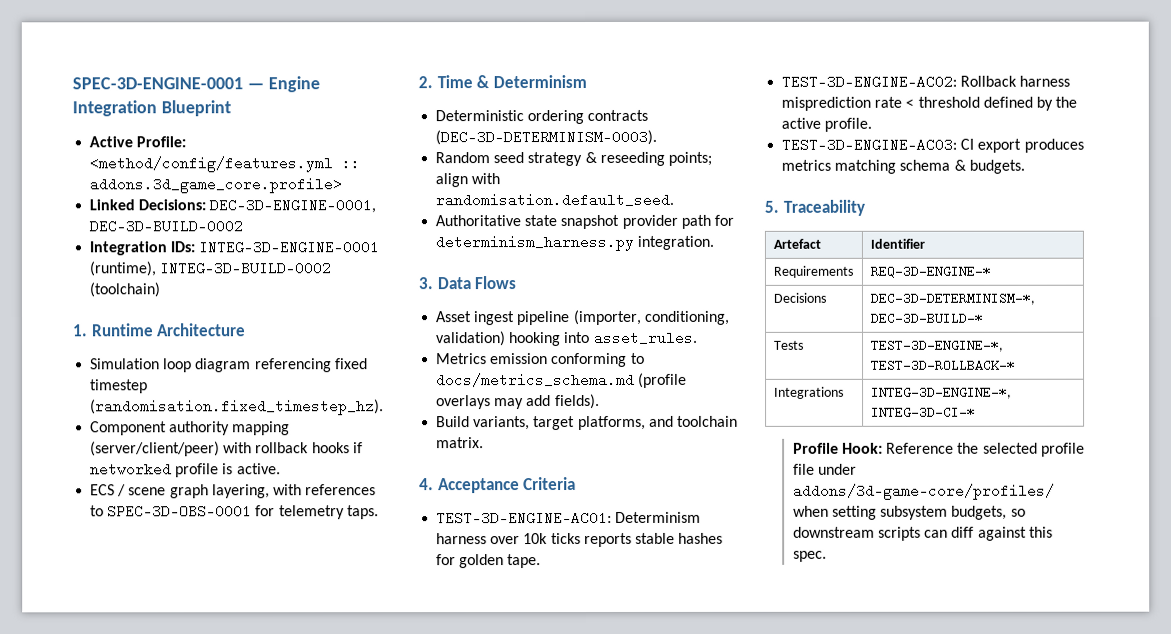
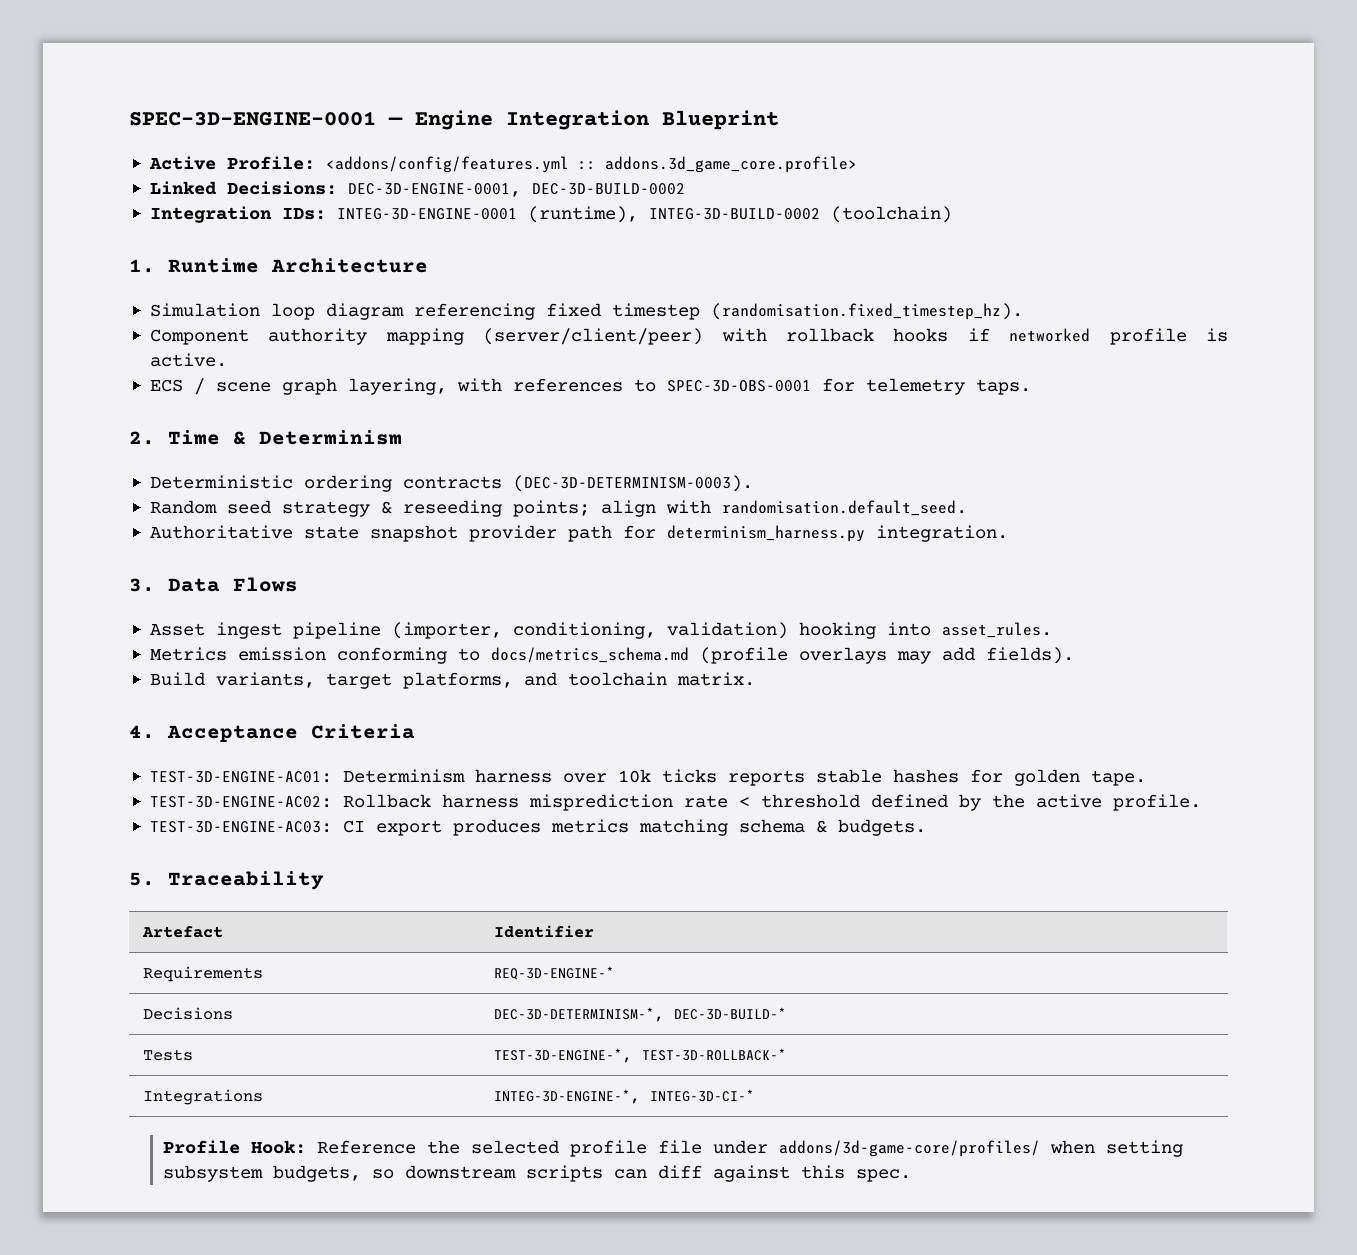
[89,156,334,173] <method/config/features.yml -> [325,156,569,173] <addons/config/features.yml

